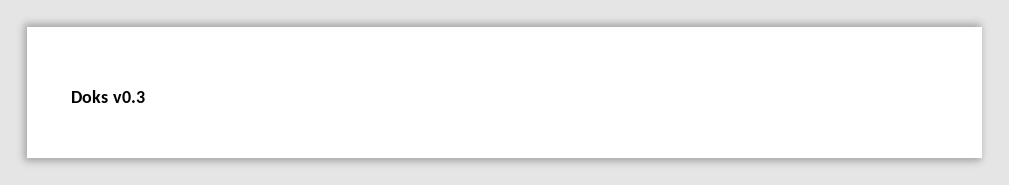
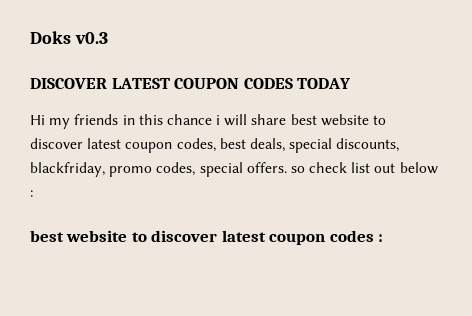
(145, 97) none -> [30,78,352,89] [30,114,387,129] [30,138,400,153] [30,162,438,177] [30,190,33,197] [30,230,384,245] // DISCOVER LATEST COUPON CODES TODAY // Hi my friends in this chance i will share best website to discover latest coupon codes, best deals, special discounts, blackfriday, promo codes, special offers. so check list out below : // best website to discover latest coupon codes :

